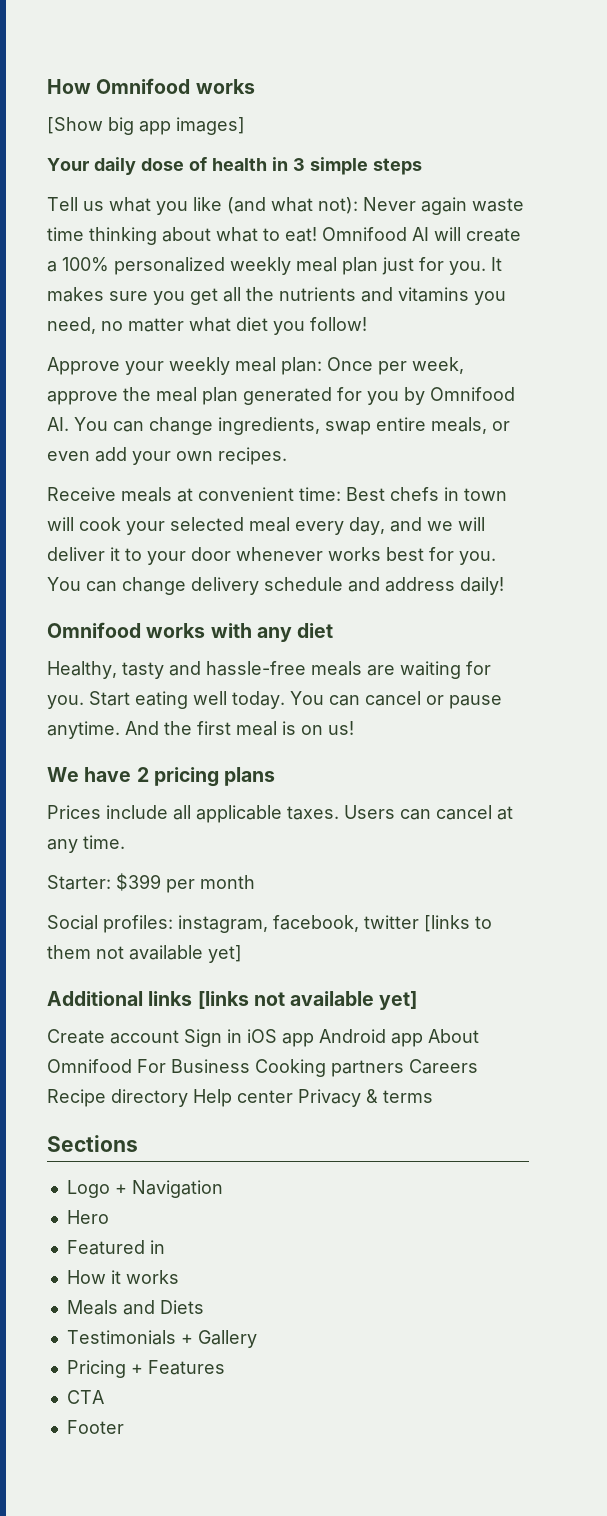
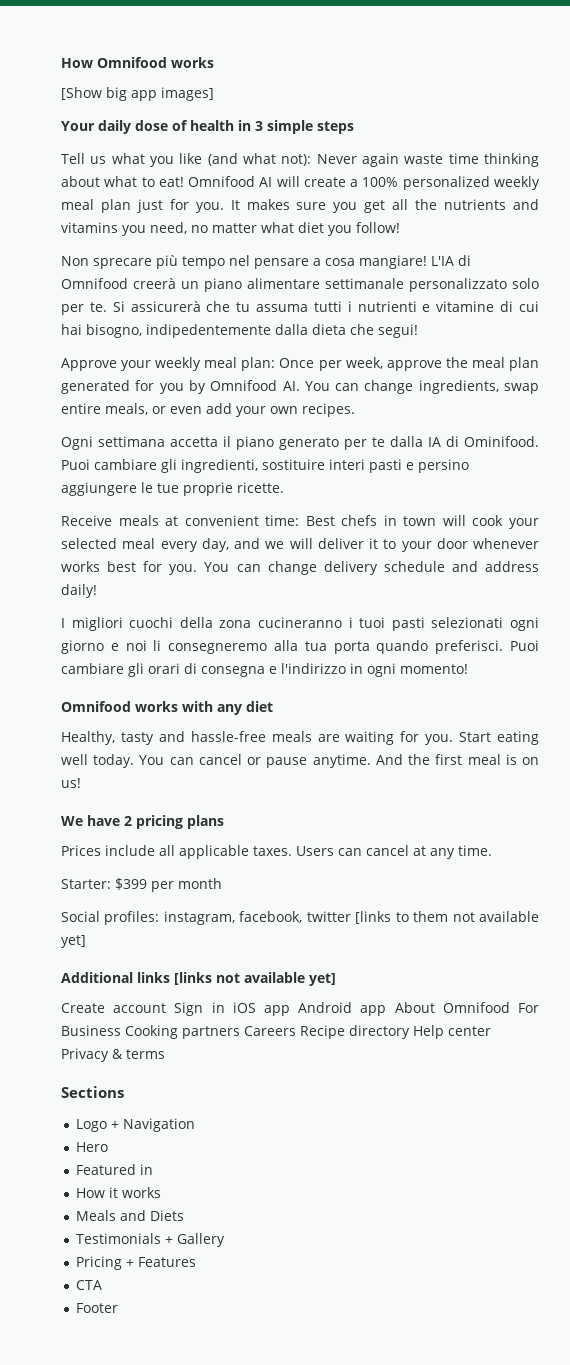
(367, 324) none -> [61,255,471,269] [61,278,539,292] [61,301,540,315] [61,324,418,338] // Non sprecare più tempo nel pensare a cosa mangiare! L'IA di Omnifood creerà un piano alimentare settimanale personalizzato solo per te. Si assicurerà che tu assuma tutti i nutrienti e vitamine di cui hai bisogno, indipedentemente dalla dieta che segui!
(287, 456) none -> [61,436,539,450] [61,459,469,473] [61,482,284,496] // Ogni settimana accetta il piano generato per te dalla IA di Ominifood. Puoi cambiare gli ingredienti, sostituire interi pasti e persino aggiungere le tue proprie ricette.
(504, 586) none -> [61,617,540,631] [61,640,539,654] [61,663,468,677] // I migliori cuochi della zona cucineranno i tuoi pasti selezionati ogni giorno e noi li consegneremo alla tua porta quando preferisci. Puoi cambiare gli orari di consegna e l'indirizzo in ogni momento!

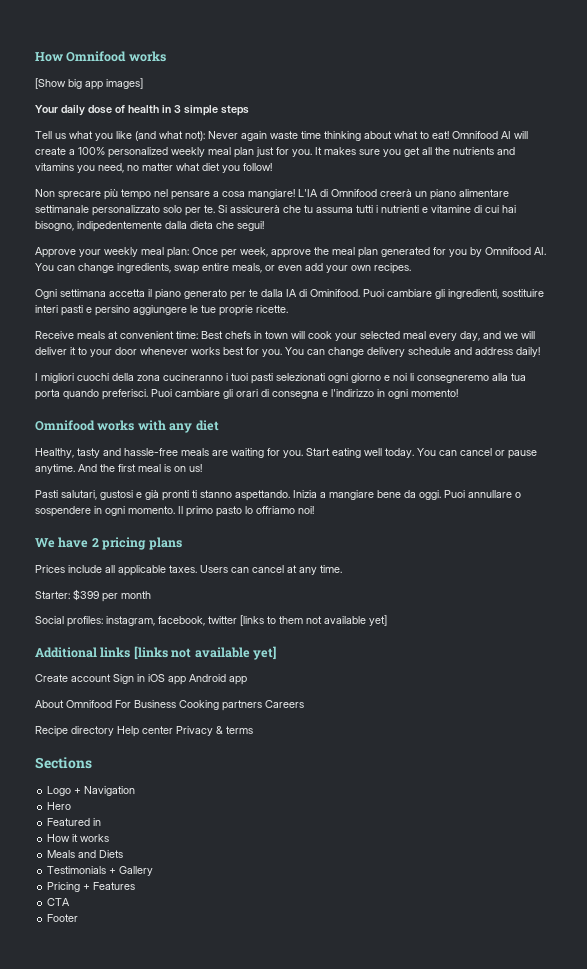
(81, 783) none -> [35,490,521,501] [35,506,314,517] // Pasti salutari, gustosi e già pronti ti stanno aspettando. Inizia a mangiare bene da oggi. Puoi annullare o sospendere in ogni momento. Il primo pasto lo offriamo noi!
(387, 1010) none -> (247, 680) //
(296, 1031) none -> (304, 704) //

